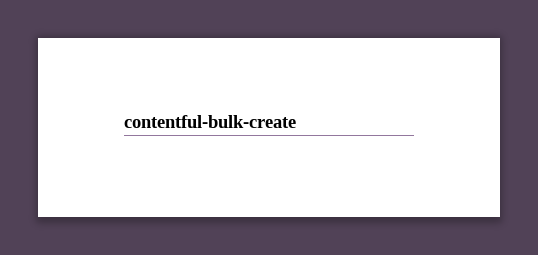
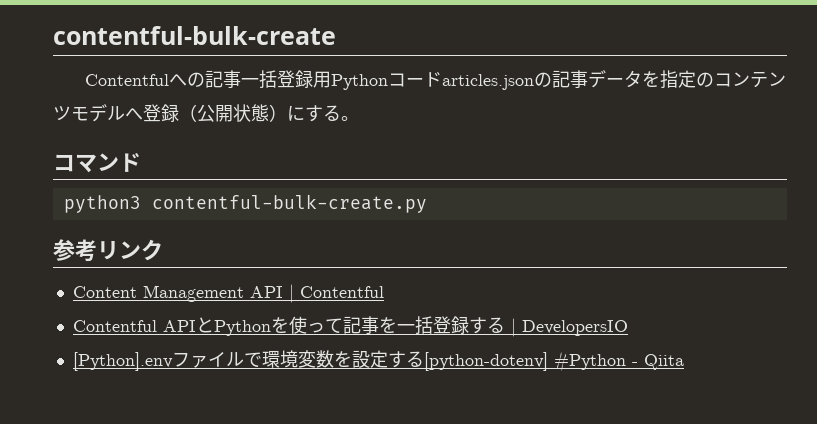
(296, 121) none -> [85,70,787,90] [53,104,359,122] [53,153,141,173] [63,194,427,213] [53,239,163,262] [72,284,384,303] [72,316,628,337] [72,350,684,372] // Contentfulへの記事一括登録用Pythonコードarticles.jsonの記事データを指定のコンテンツモデルへ登録（公開状態）にする。 // コマンド // python3 contentful-bulk-create.py // 参考リンク // Content Management API | Contentful // Contentful APIとPythonを使って記事を一括登録する | DevelopersIO // [Python].envファイルで環境変数を設定する[python-dotenv] #Python - Qiita

